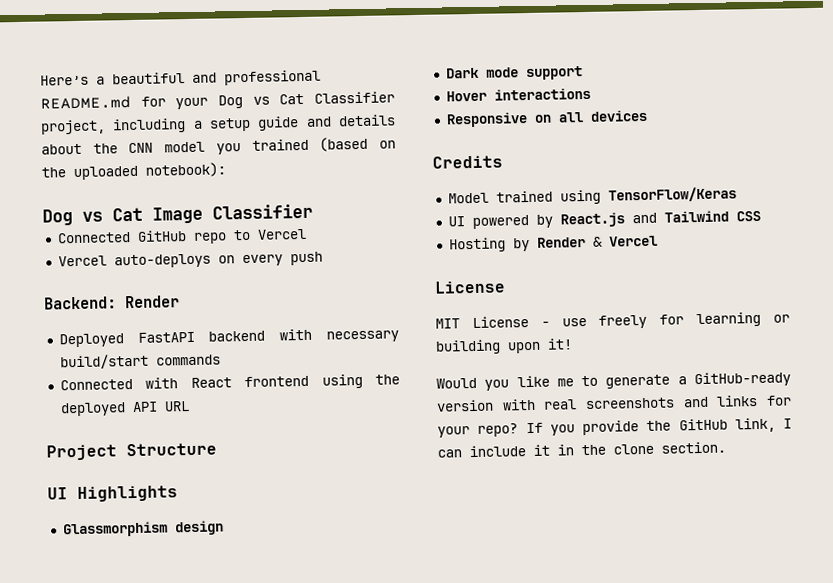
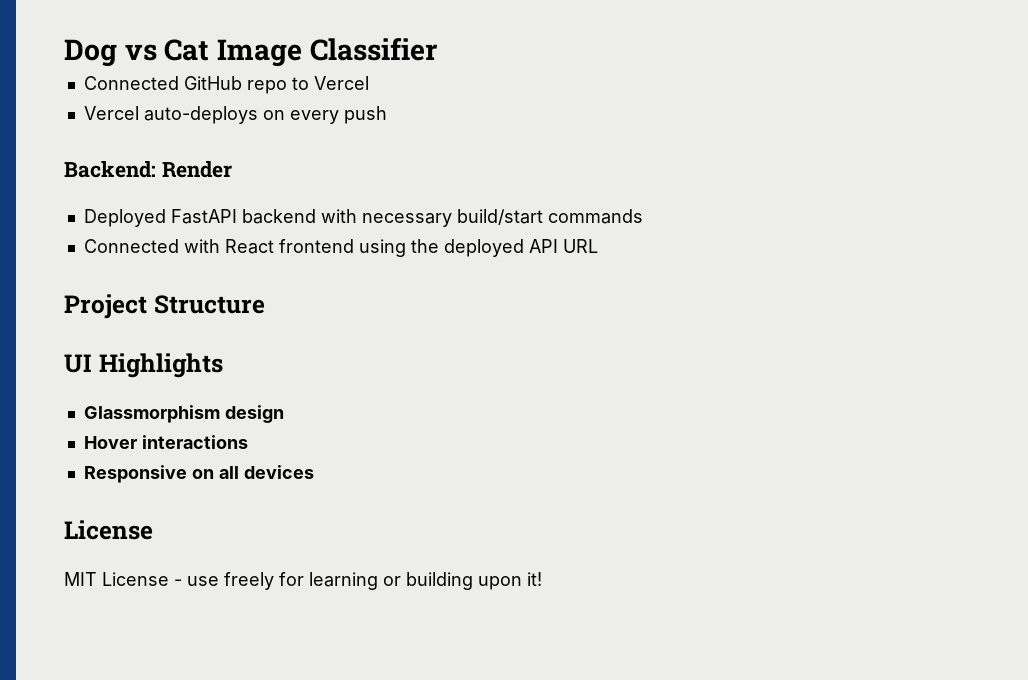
[40,69,321,86] [40,91,395,110] [40,114,396,135] [41,136,397,155] [41,162,226,181] Here’s a beautiful and professional README.md for your Dog vs Cat Classifier project, including a setup guide and details about the CNN model you trained (based on the uploaded notebook): // -> (64, 53) none
[445,66,583,81] // Dark mode support -> (284, 414) none
[432,155,503,169] [447,186,737,205] [447,210,761,230] [448,235,658,253] // Credits // Model trained using TensorFlow/Keras // UI powered by React.js and Tailwind CSS // Hosting by Render & Vercel -> (314, 472) none
[436,371,791,391] [436,394,792,412] [437,417,792,438] [437,441,726,458] // Would you like me to generate a GitHub-ready version with real screenshots and links for your repo? If you provide the GitHub link, I can include it in the clone section. -> (542, 579) none

